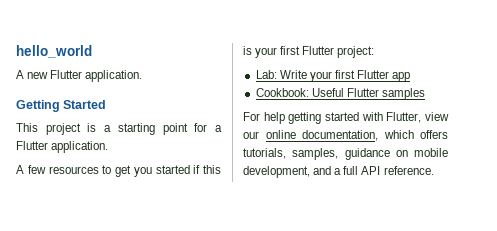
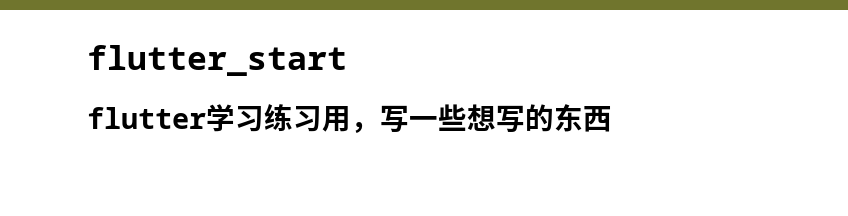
[16,45,92,58] [16,70,143,82] [16,100,107,112] [16,123,222,135] [16,141,109,153] [16,165,221,177] [243,46,375,58] [255,70,411,82] [255,88,425,100] [243,112,449,124] [243,130,448,141] [243,148,448,160] [243,166,434,178] hello_world // A new Flutter application. // Getting Started // This project is a starting point for a Flutter application. // A few resources to get you started if this is your first Flutter project: // Lab: Write your first Flutter app // Cookbook: Useful Flutter samples // For help getting started with Flutter, view our online documentation, which offers tutorials, samples, guidance on mobile development, and a full API reference. -> [87,45,347,76] [87,104,612,134] flutter_start // flutter学习练习用，写一些想写的东西

